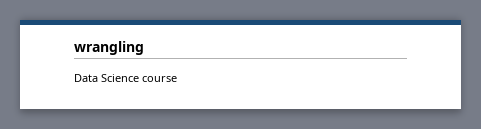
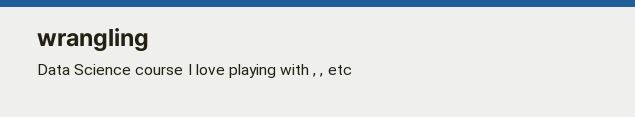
(177, 79) none -> [187,64,352,78] I love playing with , , etc

